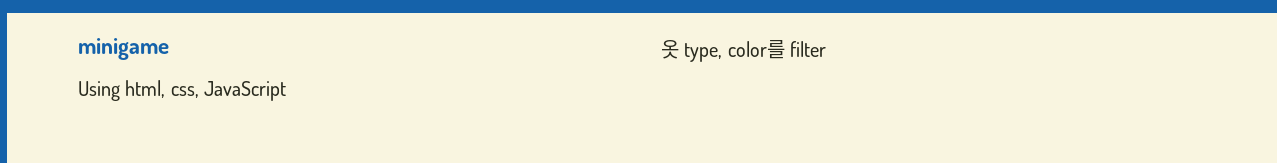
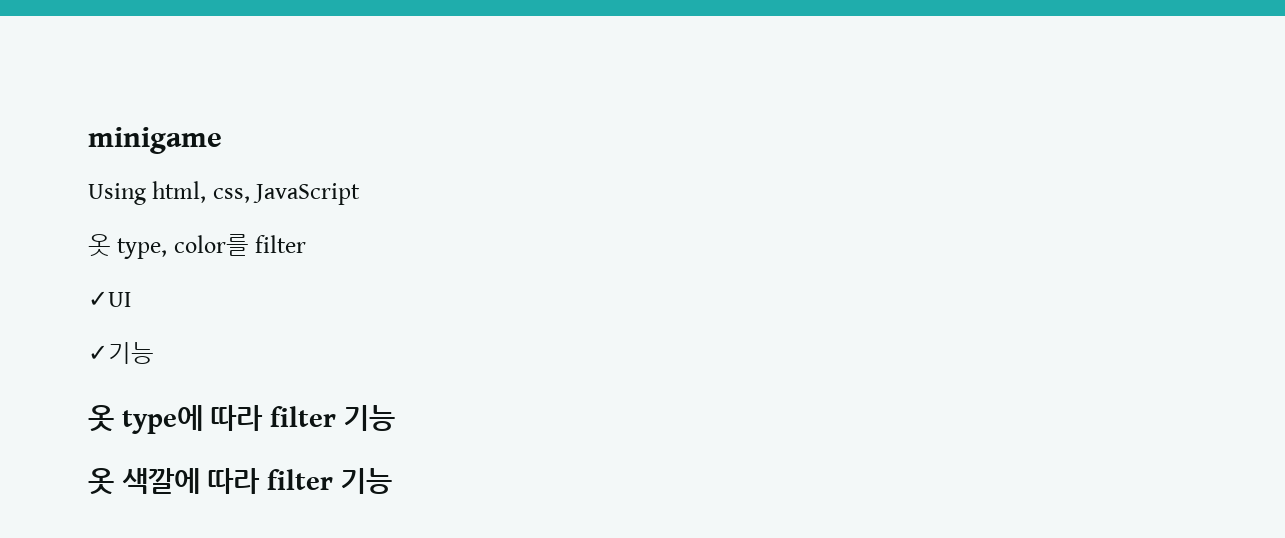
(827, 49) none -> [88,291,131,307] [88,342,154,364] [88,405,396,434] [88,468,393,495] // ✓UI // ✓기능 // 옷 type에 따라 filter 기능 // 옷 색깔에 따라 filter 기능

